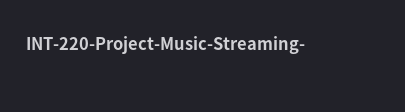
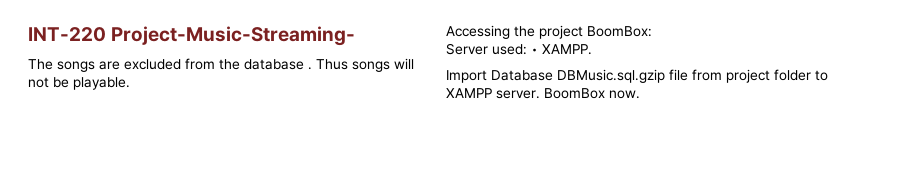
[26,36,305,54] INT-220-Project-Music-Streaming- -> [28,26,356,46] [28,58,414,72] [28,77,130,90] [446,25,652,39] [446,43,592,55] [446,69,828,83] [446,88,640,99] INT-220 Project-Music-Streaming- // The songs are excluded from the database . Thus songs will not be playable. // Accessing the project BoomBox: // Server used: • XAMPP. // Import Database DBMusic.sql.gzip file from project folder to XAMPP server. BoomBox now.

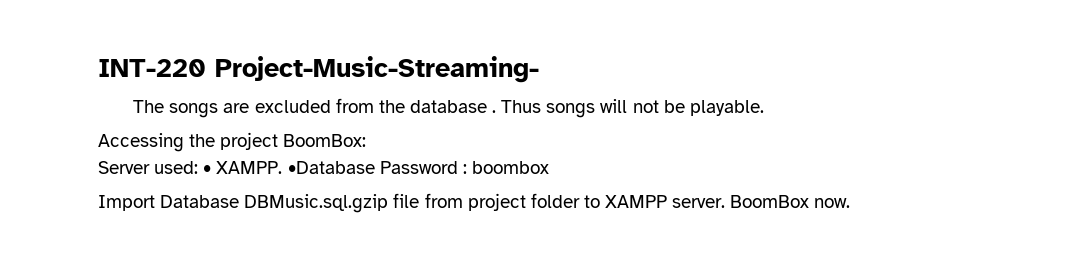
(592, 49) none -> [287,161,549,174] •Database Password : boombox

